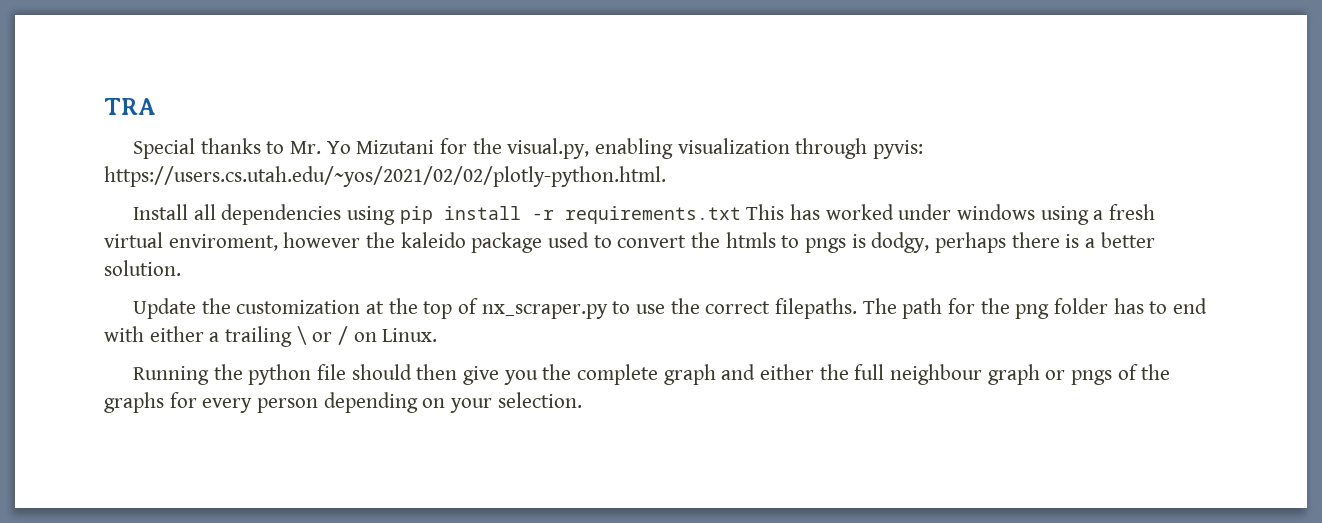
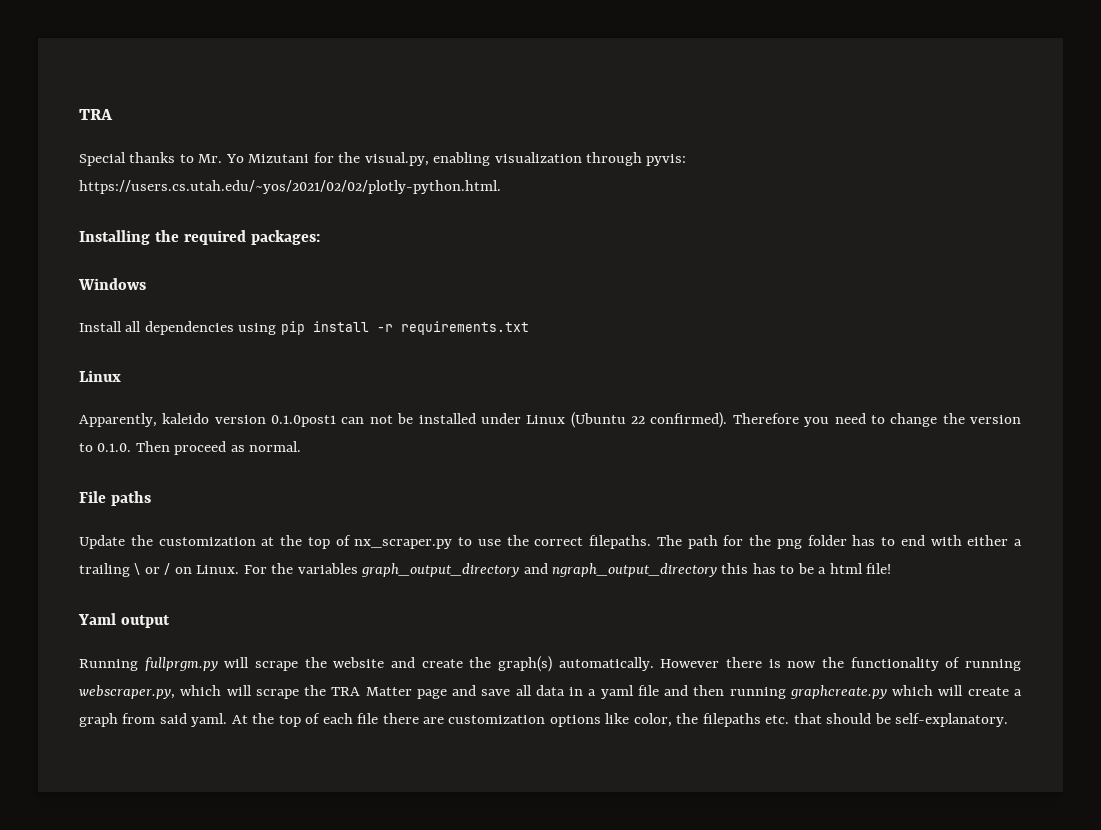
(666, 176) none -> [79,230,320,245] [78,278,146,290] // Installing the required packages: // Windows
[746,204,1156,225] [104,232,1155,253] [104,260,181,276] This has worked under windows using a fresh virtual enviroment, however the kaleido package used to convert the htmls to pngs is dodgy, perhaps there is a better solution. -> [79,370,121,382] [79,412,1021,428] [79,441,302,455] [79,491,151,506] // Linux // Apparently, kaleido version 0.1.0post1 can not be installed under Linux (Ubuntu 22 confirmed). Therefore you need to change the version to 0.1.0. Then proceed as normal. // File paths
[133,364,1171,385] [104,392,582,413] // Running the python file should then give you the complete graph and either the full neighbour graph or pngs of the graphs for every person depending on your selection. -> [243,563,892,577] [78,613,170,628] [79,656,1021,672] [79,685,1022,699] [79,713,1009,727] For the variables graph_output_directory and ngraph_output_directory this has to be a html file! // Yaml output // Running fullprgm.py will scrape the website and create the graph(s) automatically. However there is now the functionality of running webscraper.py, which will scrape the TRA Matter page and save all data in a yaml file and then running graphcreate.py which will create a graph from said yaml. At the top of each file there are customization options like color, the filepaths etc. that should be self-explanatory.

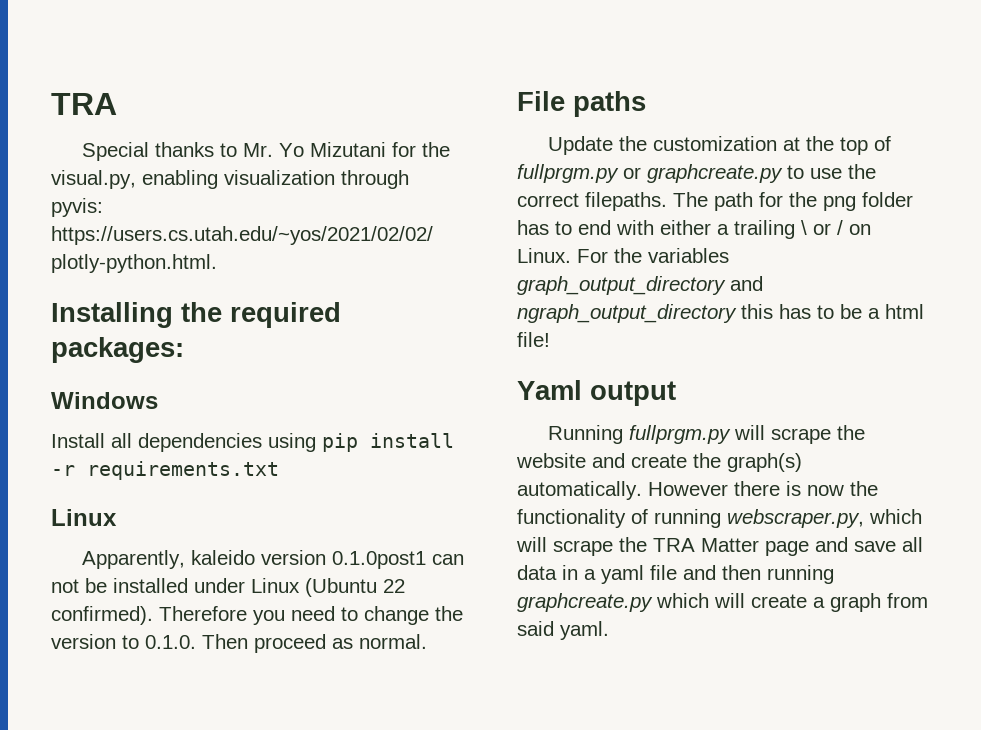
[354,539,453,549] nx_scraper.py -> [517,164,783,183] fullprgm.py or graphcreate.py
[231,713,1009,727] At the top of each file there are customization options like color, the filepaths etc. that should be self-explanatory. -> (609, 630) none

